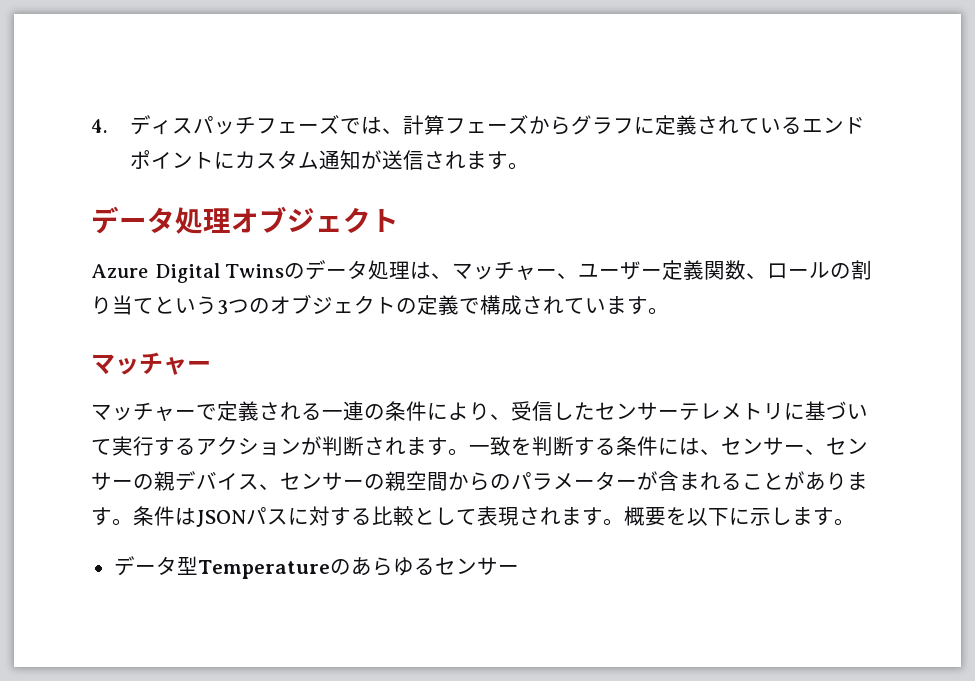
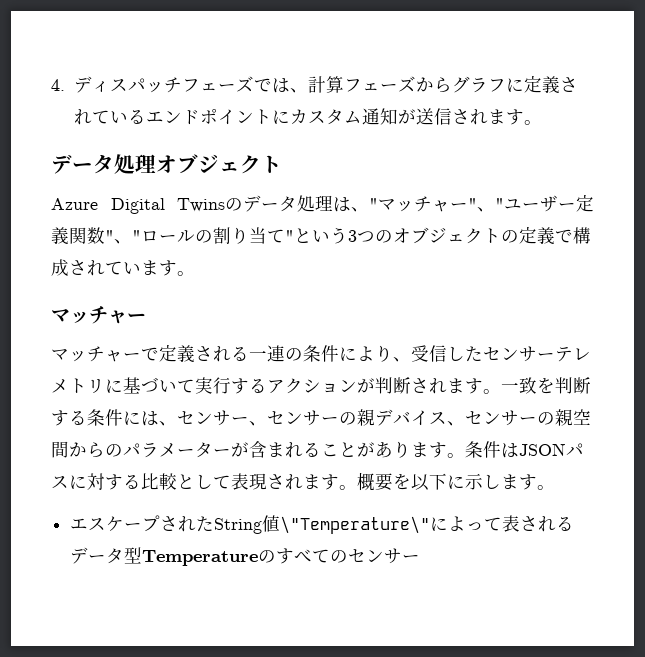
[452,261,579,280] マッチャー、 -> [369,196,504,212] "マッチャー"、"
[746,273,768,279] 、 -> [105,230,141,244] "、"
(154, 306) none -> [285,230,294,242] "
(855, 522) none -> [70,515,575,534] エスケープされたString値\"Temperature\"によって表される
[350,557,435,576] あらゆる -> [276,548,349,564] すべての

